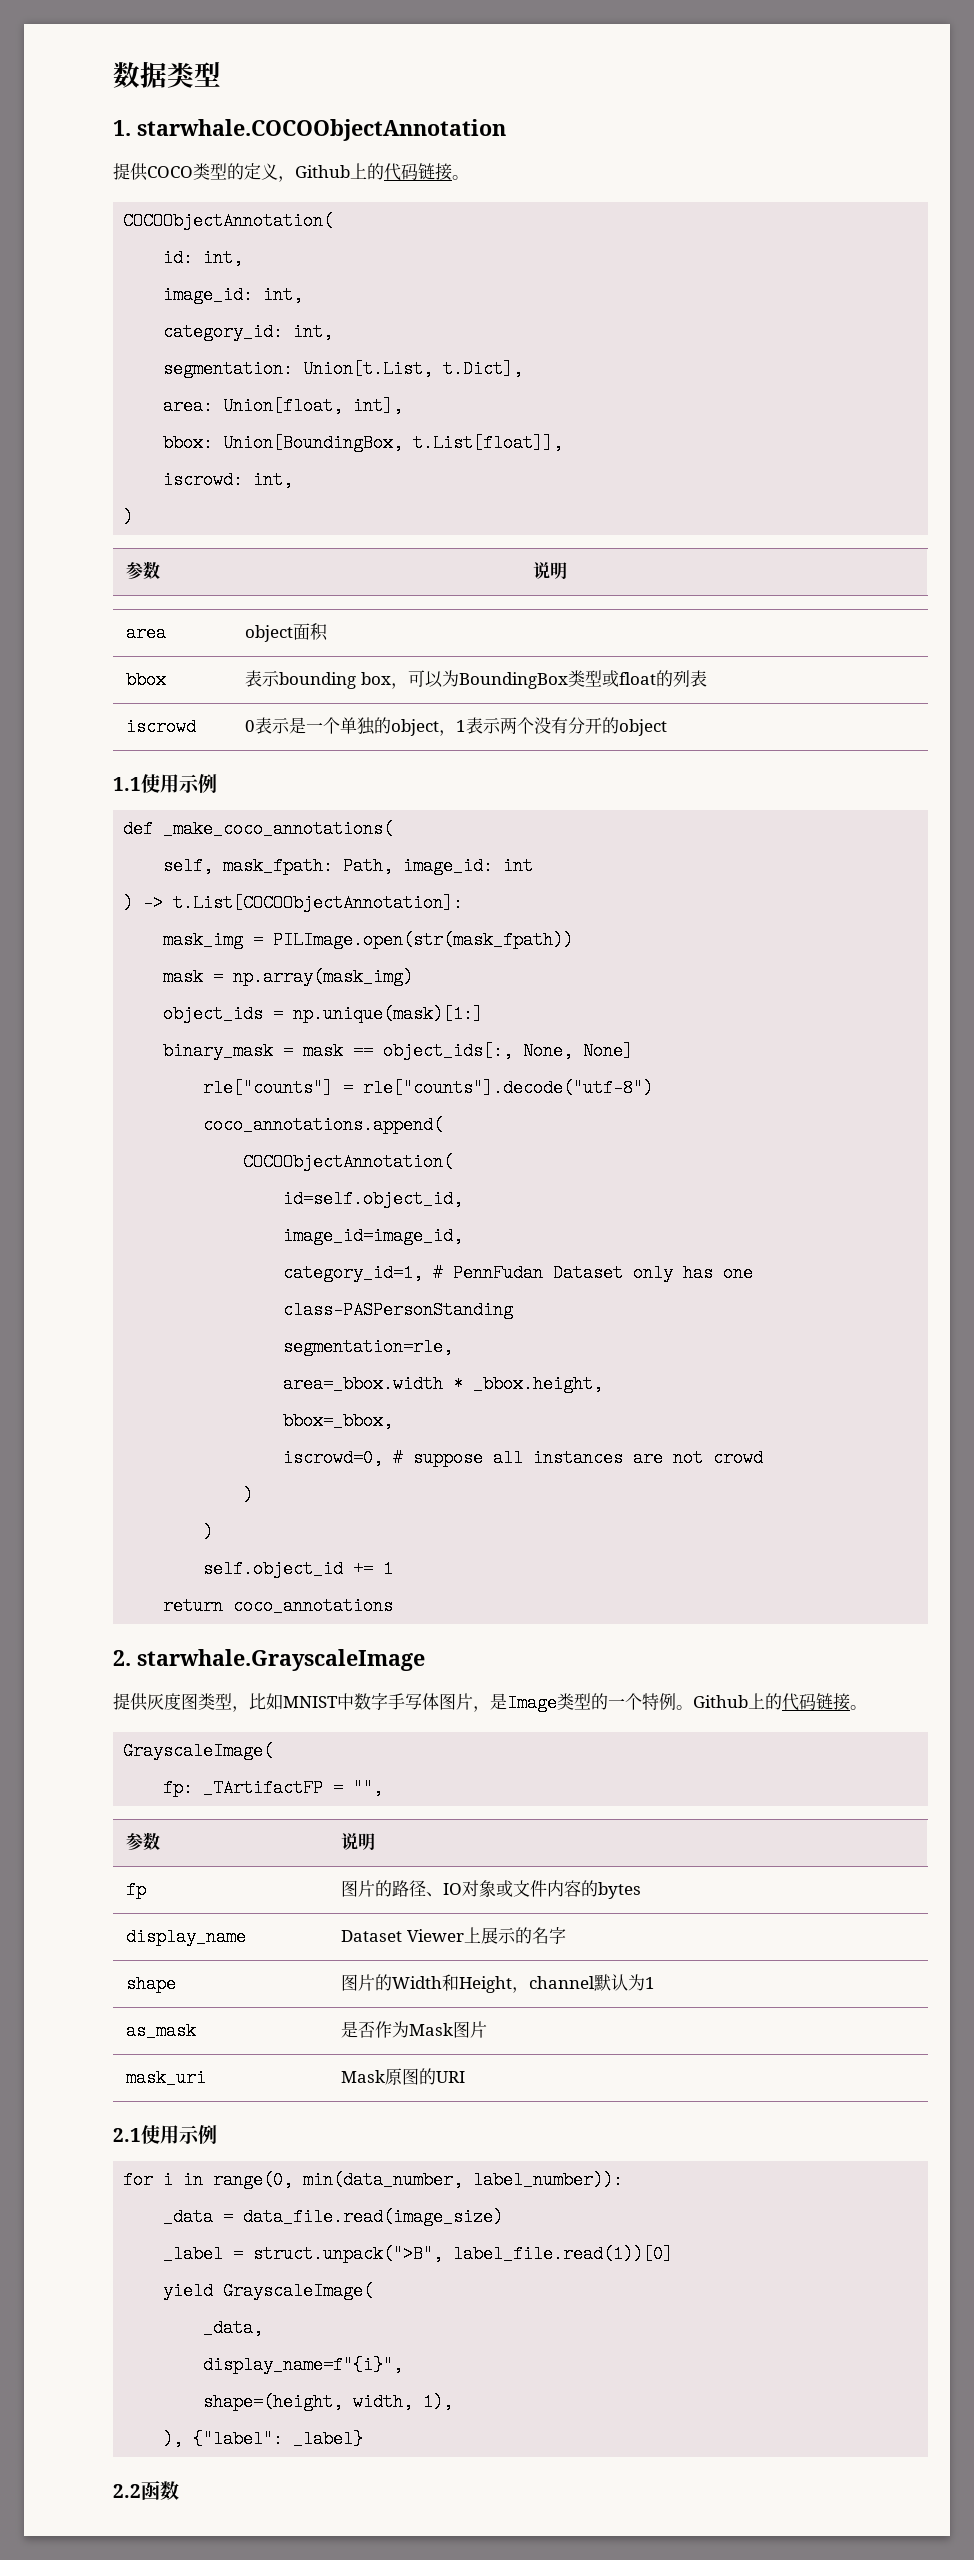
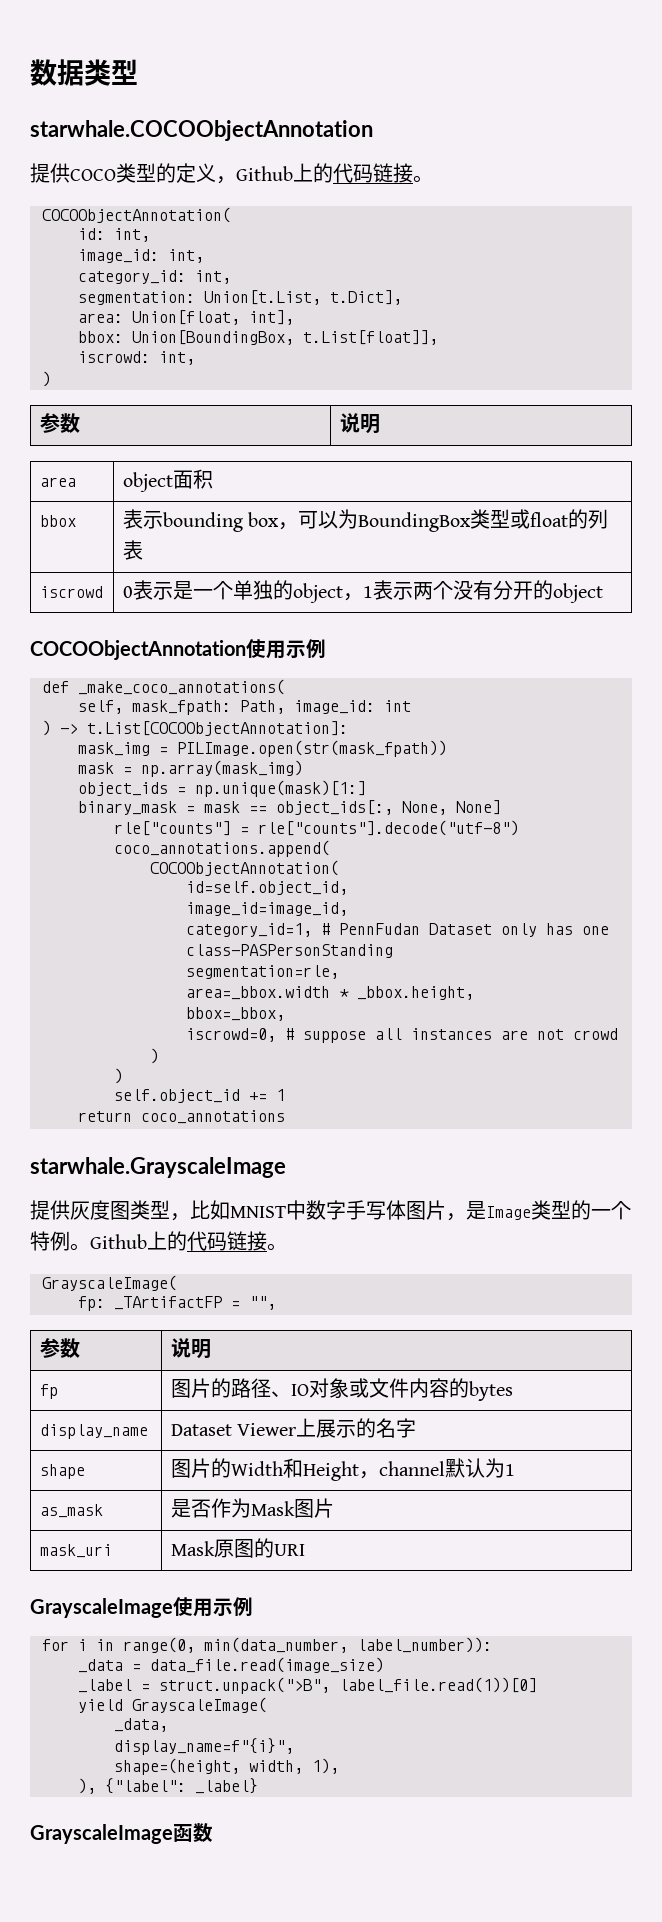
[113,120,131,136] 1. -> (138, 72) none
[113,777,141,791] 1.1 -> [30,640,246,660] COCOObjectAnnotation
[113,1650,131,1666] 2. -> (285, 1117) none
[113,2128,141,2142] 2.1 -> [30,1598,173,1618] GrayscaleImage
[113,2484,141,2498] 2.2 -> [30,1824,173,1844] GrayscaleImage

